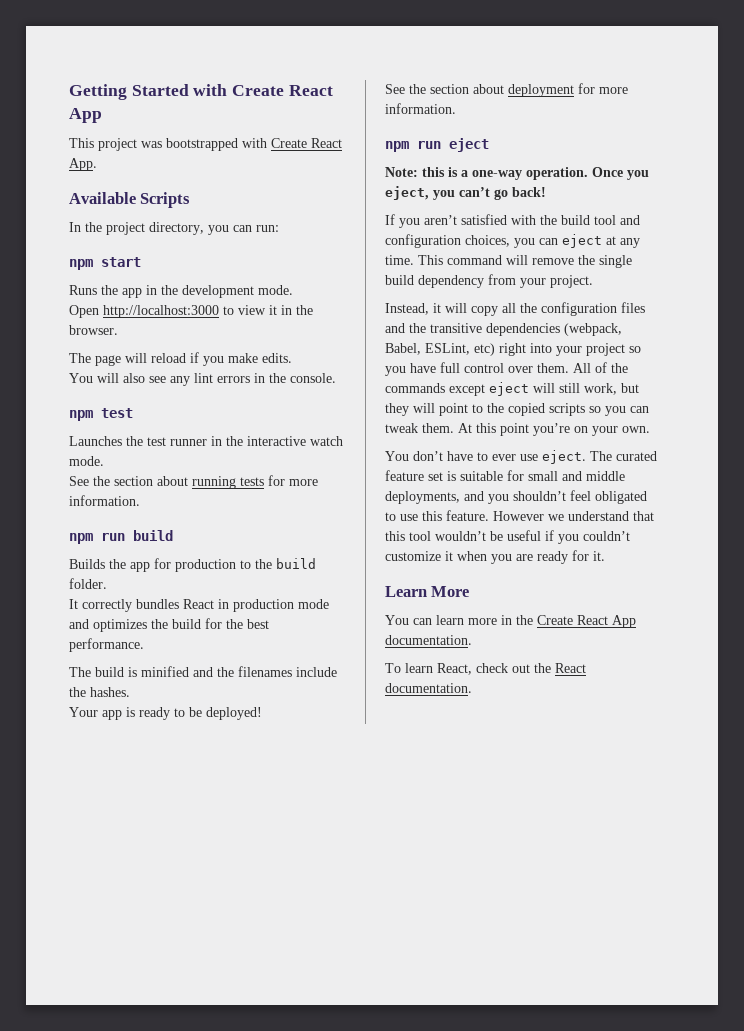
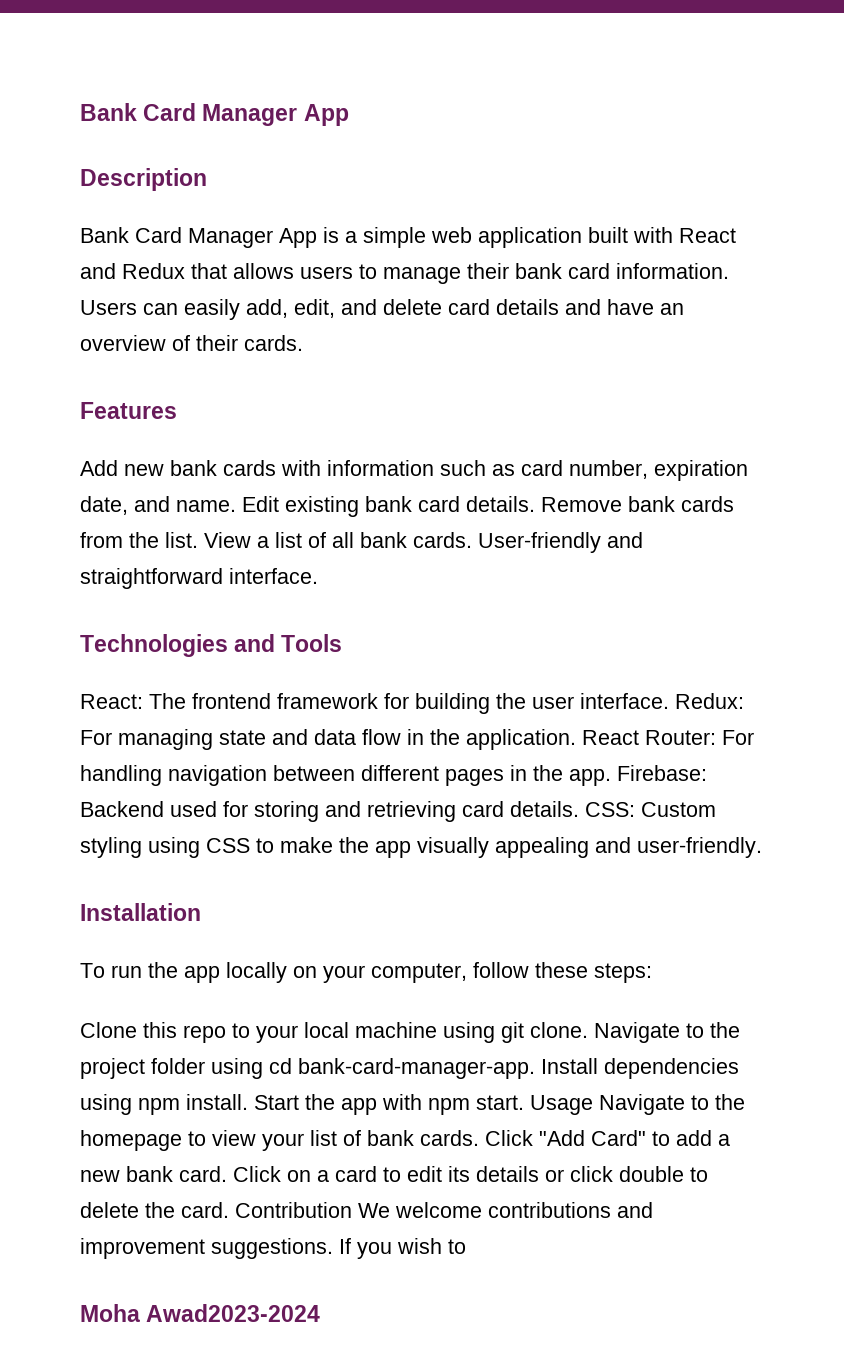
[69,84,333,100] [69,108,102,123] [69,138,342,151] [69,158,97,171] [69,192,191,208] [69,222,279,235] [69,257,141,270] [69,285,293,298] [69,305,313,318] [69,325,118,335] [69,352,292,366] [69,373,336,386] [69,408,133,421] [69,436,343,446] [69,456,104,466] [69,475,318,489] [69,495,140,506] [69,530,173,544] [69,558,316,572] [69,578,107,589] [69,599,329,612] [69,618,269,632] [69,638,144,652] [69,666,337,677] [69,687,130,697] [69,707,262,720] [385,83,628,97] [385,103,456,114] [385,138,489,152] [385,167,649,180] [385,186,546,200] [385,214,640,228] [385,234,640,248] [385,255,632,268] [385,274,593,288] [385,302,645,316] [385,323,622,336] [385,343,641,356] [385,362,628,376] [385,382,639,396] [385,403,649,416] [385,423,650,436] [385,450,657,464] [385,470,625,481] [385,490,647,504] [385,510,654,521] [385,530,630,544] [385,550,605,564] [385,586,470,597] [385,615,636,628] [385,635,472,645] [385,663,586,675] [385,683,472,693] Getting Started with Create React App // This project was bootstrapped with Create React App. // Available Scripts // In the project directory, you can run: // npm start // Runs the app in the development mode. // Open http://localhost:3000 to view it in the browser. // The page will reload if you make edits. // You will also see any lint errors in the console. // npm test // Launches the test runner in the interactive watch mode. // See the section about running tests for more information. // npm run build // Builds the app for production to the build folder. // It correctly bundles React in production mode and optimizes the build for the best performance. // The build is minified and the filenames include the hashes. // Your app is ready to be deployed! // See the section about deployment for more information. // npm run eject // Note: this is a one-way operation. Once you eject, you can’t go back! // If you aren’t satisfied with the build tool and configuration choices, you can eject at any time. This command will remove the single build dependency from your project. // Instead, it will copy all the configuration files and the transitive dependencies (webpack, Babel, ESLint, etc) right into your project so you have full control over them. All of the commands except eject will still work, but they will point to the copied scripts so you can tweak them. At this point you’re on your own. // You don’t have to ever use eject. The curated feature set is suitable for small and middle deployments, and you shouldn’t feel obligated to use this feature. However we understand that this tool wouldn’t be useful if you couldn’t customize it when you are ready for it. // Learn More // You can learn more in the Create React App documentation. // To learn React, check out the React documentation. -> [80,103,349,126] [80,168,207,191] [80,227,736,248] [80,263,729,284] [80,299,684,320] [80,335,303,351] [80,402,177,419] [80,460,748,481] [80,496,734,517] [80,532,643,553] [80,568,318,589] [80,634,343,657] [80,693,744,714] [80,729,754,750] [80,765,707,786] [80,801,716,822] [80,837,762,858] [80,903,201,921] [80,962,652,983] [80,1022,740,1043] [80,1058,739,1079] [80,1094,745,1115] [80,1130,730,1151] [80,1166,708,1182] [80,1202,653,1218] [80,1238,466,1259] [80,1304,321,1322] Bank Card Manager App // Description // Bank Card Manager App is a simple web application built with React and Redux that allows users to manage their bank card information. Users can easily add, edit, and delete card details and have an overview of their cards. // Features // Add new bank cards with information such as card number, expiration date, and name. Edit existing bank card details. Remove bank cards from the list. View a list of all bank cards. User-friendly and straightforward interface. // Technologies and Tools // React: The frontend framework for building the user interface. Redux: For managing state and data flow in the application. React Router: For handling navigation between different pages in the app. Firebase: Backend used for storing and retrieving card details. CSS: Custom styling using CSS to make the app visually appealing and user-friendly. // Installation // To run the app locally on your computer, follow these steps: // Clone this repo to your local machine using git clone. Navigate to the project folder using cd bank-card-manager-app. Install dependencies using npm install. Start the app with npm start. Usage Navigate to the homepage to view your list of bank cards. Click "Add Card" to add a new bank card. Click on a card to edit its details or click double to delete the card. Contribution We welcome contributions and improvement suggestions. If you wish to // Moha Awad2023-2024

